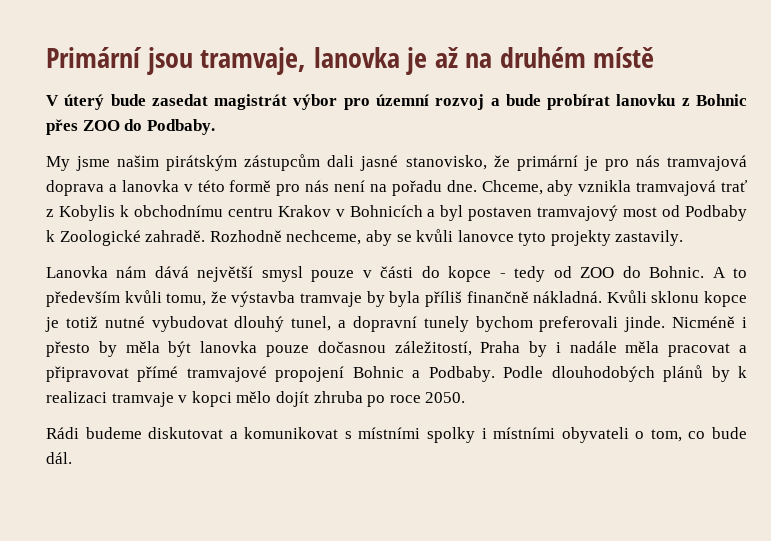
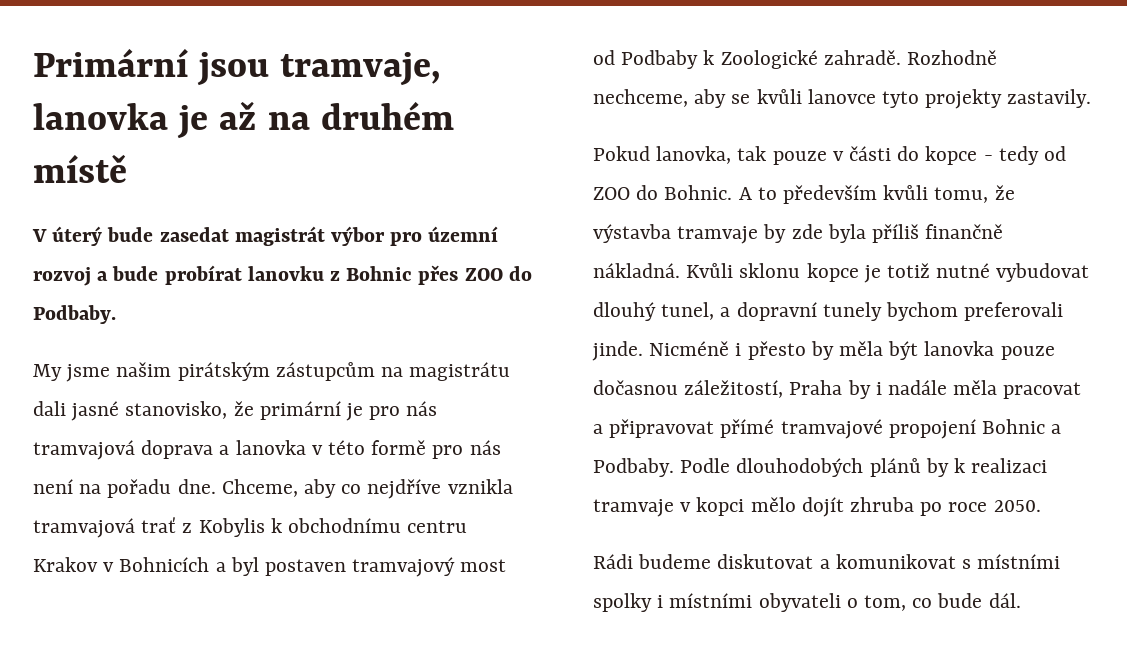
(321, 162) none -> [381,362,511,381] na magistrátu
(574, 188) none -> [341,479,442,499] co nejdříve
[46,266,303,282] Lanovka nám dává největší smysl -> [593,146,767,164] Pokud lanovka, tak
(385, 299) none -> [791,224,823,239] zde

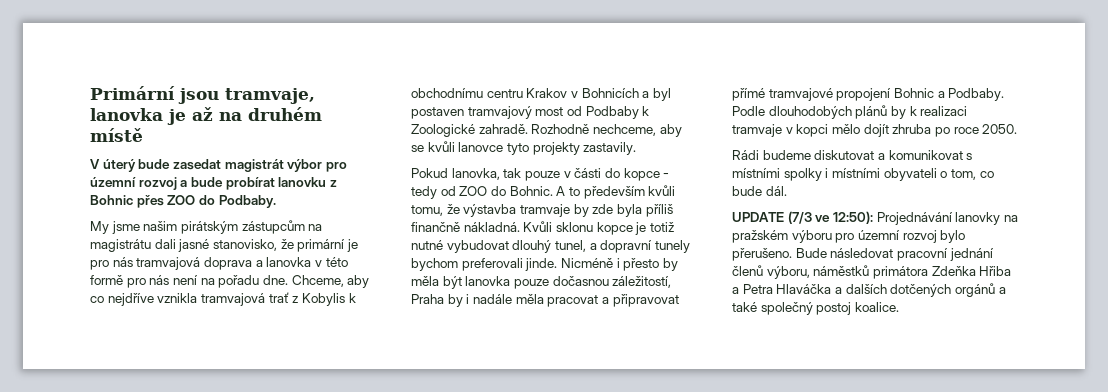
(1021, 600) none -> [732,211,1018,225] [732,230,966,243] [732,248,994,261] [732,265,1012,279] [732,283,1006,297] [732,302,899,315] // UPDATE (7/3 ve 12:50): Projednávání lanovky na pražském výboru pro územní rozvoj bylo přerušeno. Bude následovat pracovní jednání členů výboru, náměstků primátora Zdeňka Hřiba a Petra Hlaváčka a dalších dotčených orgánů a také společný postoj koalice.

